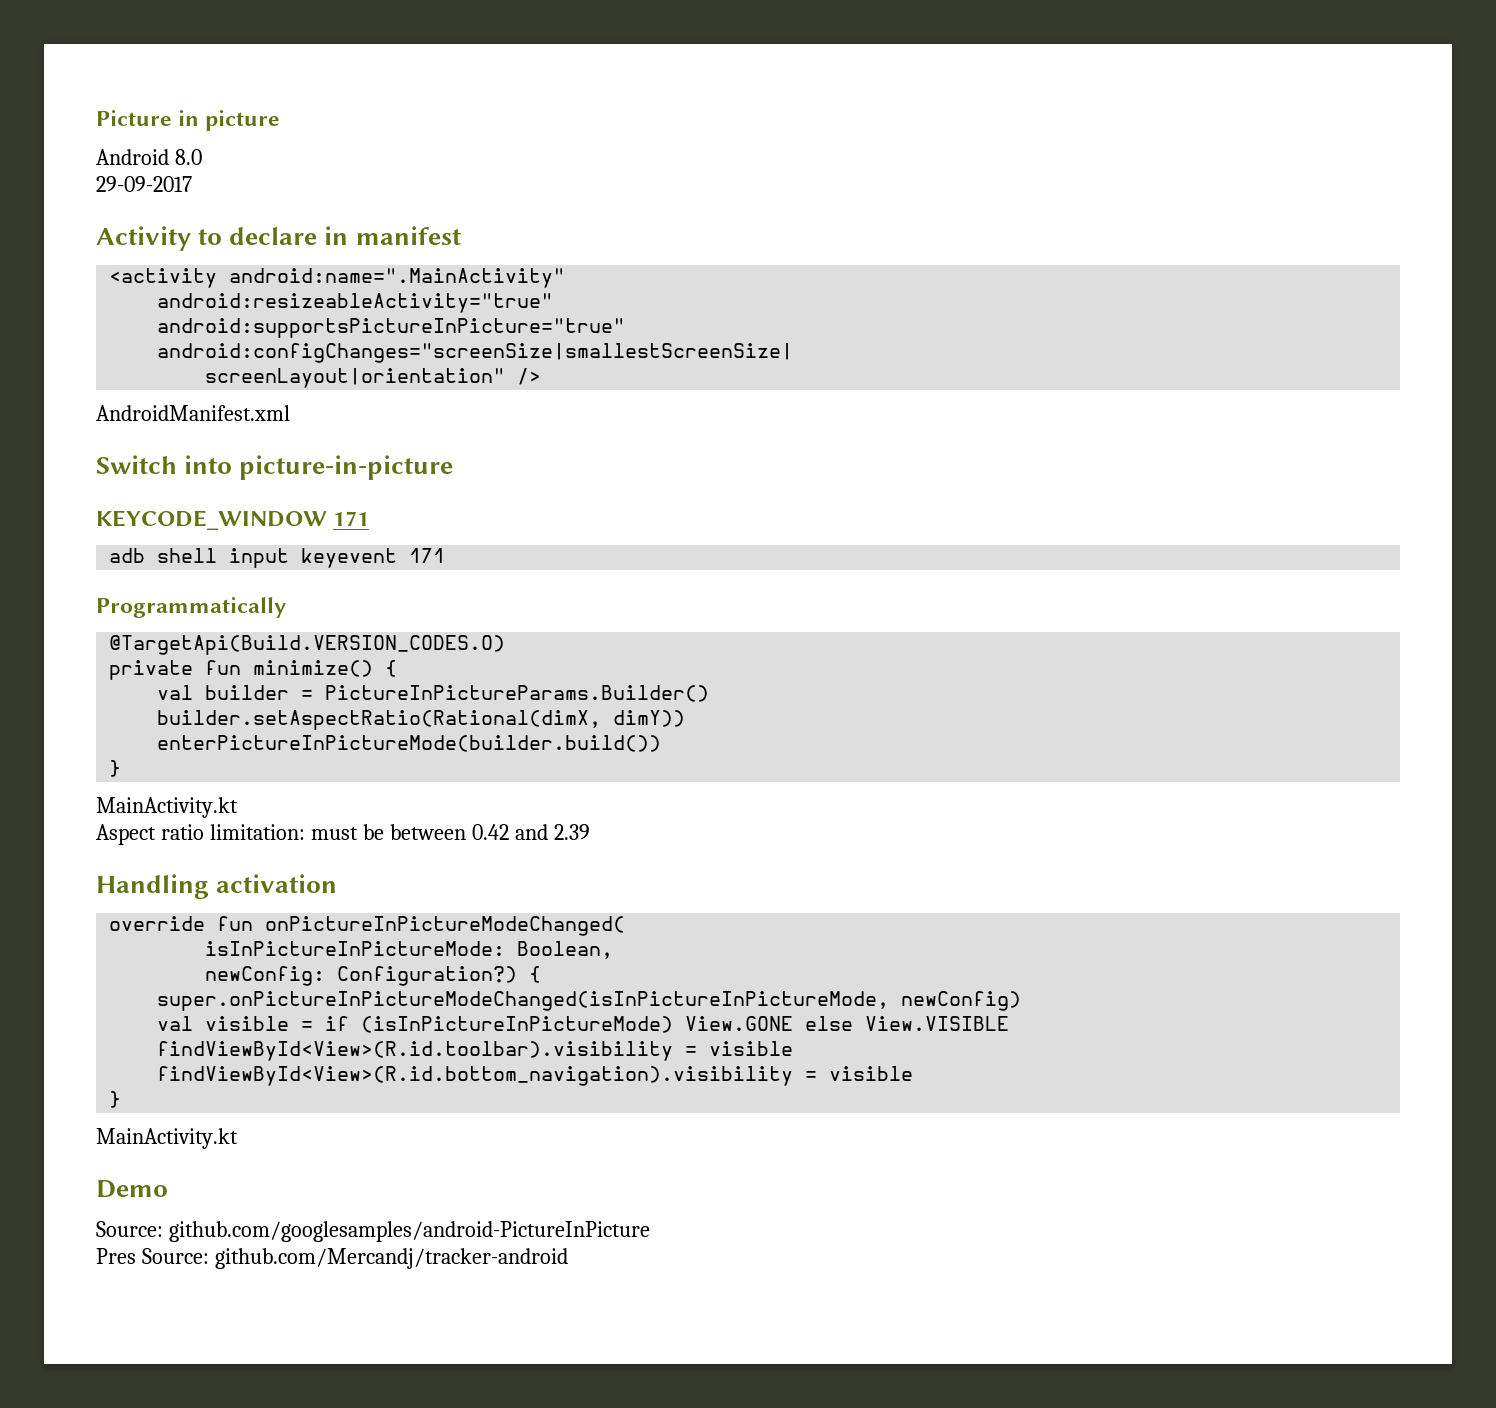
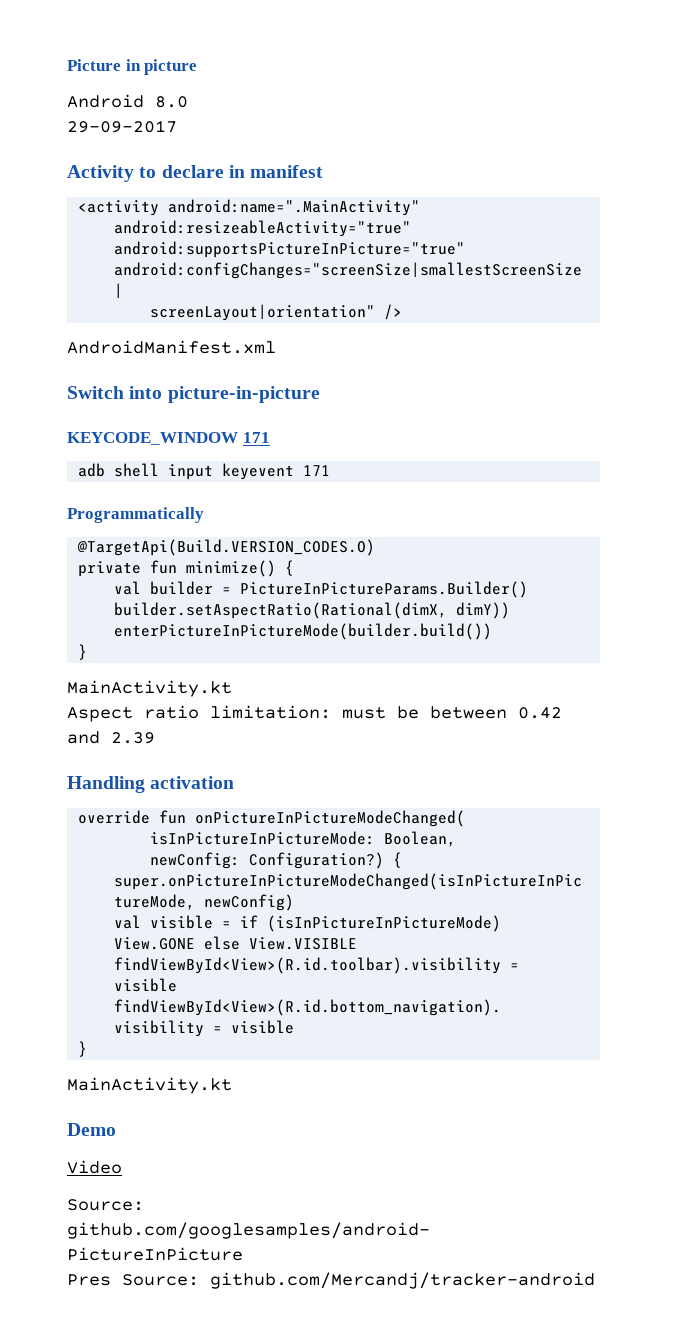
(168, 1189) none -> [67,1160,122,1174] // Video

